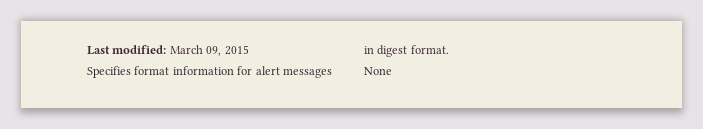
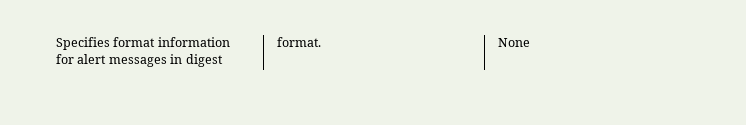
[87,45,249,56] Last modified: March 09, 2015 // -> (56, 43) none

